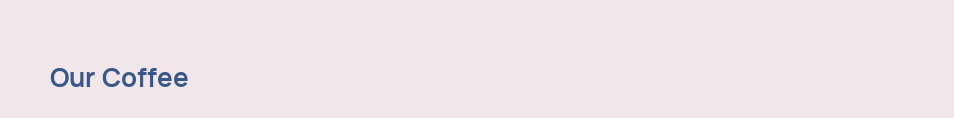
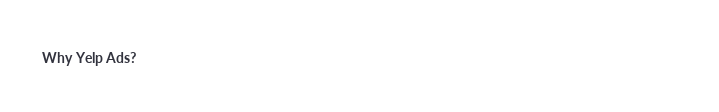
[50,68,190,87] Our Coffee -> [42,52,137,66] Why Yelp Ads?

